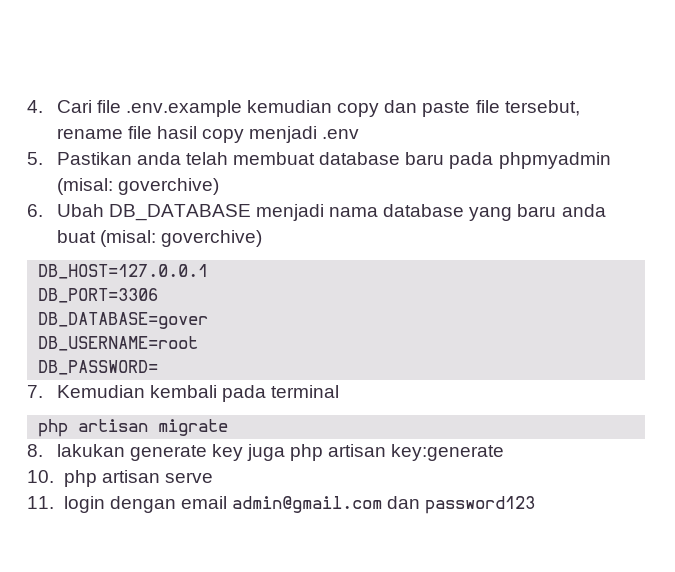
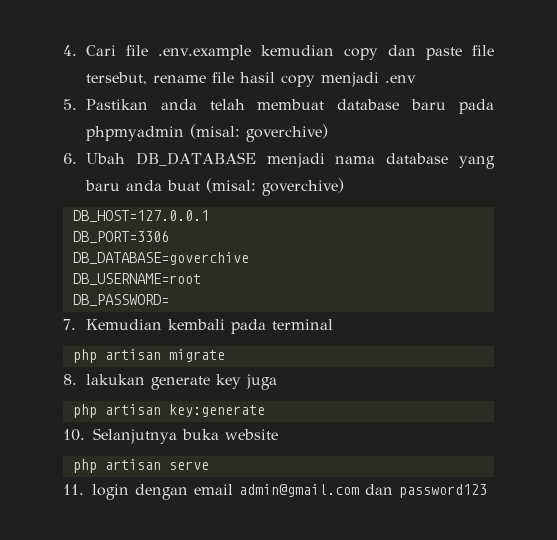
[38,312,209,329] DB_DATABASE=gover -> [72,252,249,265] DB_DATABASE=goverchive
(286, 452) none -> (277, 382) //
(54, 476) none -> [93,428,278,444] Selanjutnya buka website //

